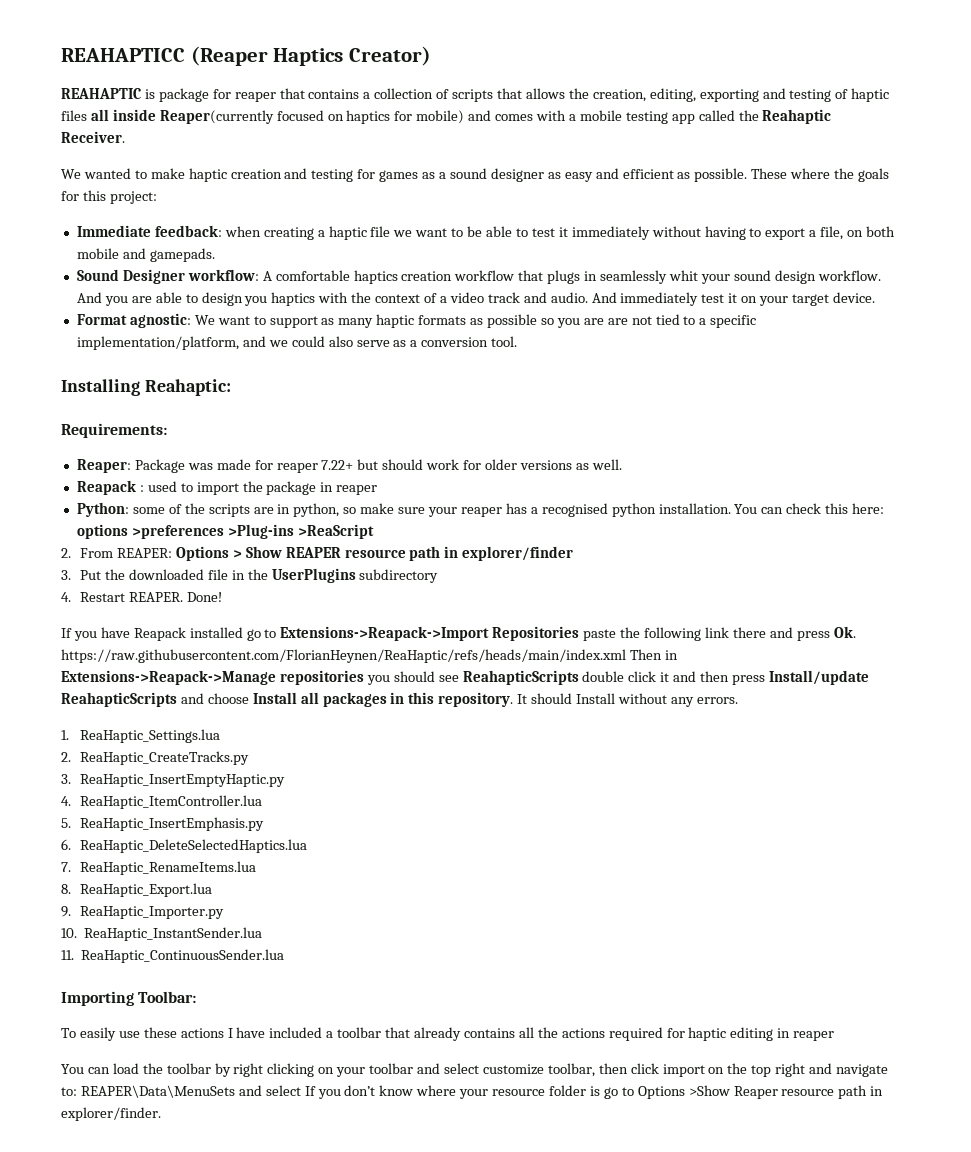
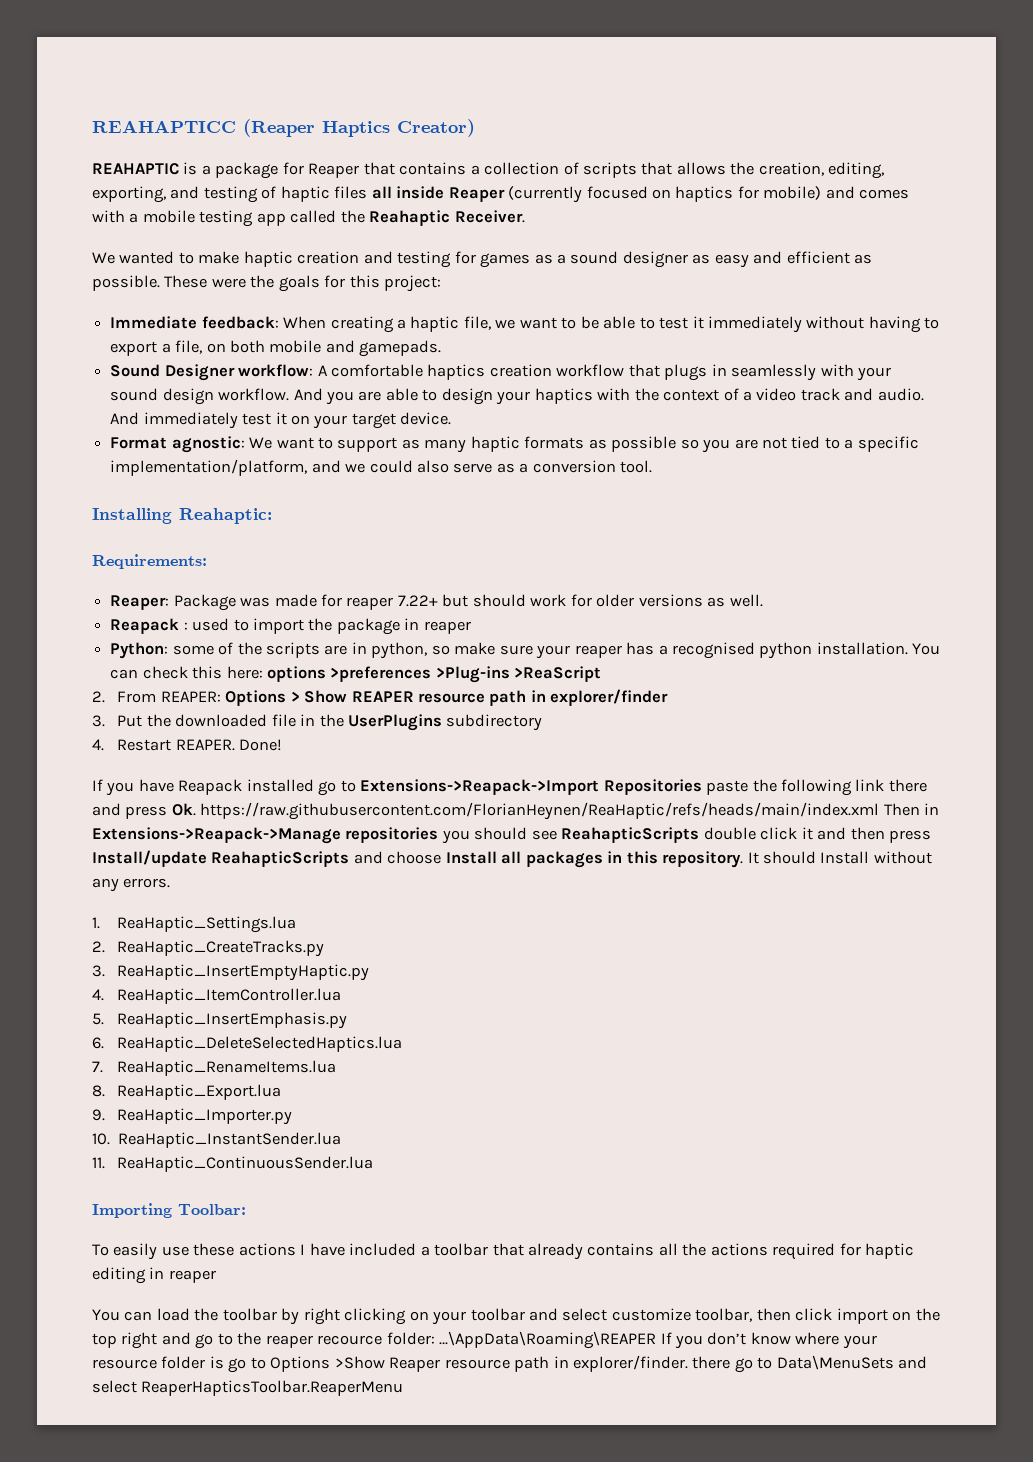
(155, 94) none -> [201,165,211,175] a
[234,92,276,102] reaper -> [308,163,360,178] Reaper
[699,89,759,102] exporting -> [92,186,166,203] exporting,
[159,110,274,124] Reaper(currently -> [448,186,583,203] Reaper (currently
[790,168,831,179] where -> [211,278,246,288] were
[224,226,261,237] when -> [283,316,327,329] When
[370,226,391,237] file -> [463,316,491,330] file,
[668,270,698,281] whit -> [820,364,854,377] with
[244,296,268,306] you -> [496,391,531,405] your
[607,318,628,325] are -> (758, 444) none
[836,1064,889,1077] [61,1085,301,1098] navigate to: REAPER\Data\MenuSets and select -> [195,1331,657,1349] go to the reaper recource folder: …\AppData\Roaming\REAPER
(161, 1114) none -> [692,1355,928,1373] [92,1380,404,1396] there go to Data\MenuSets and select ReaperHapticsToolbar.ReaperMenu

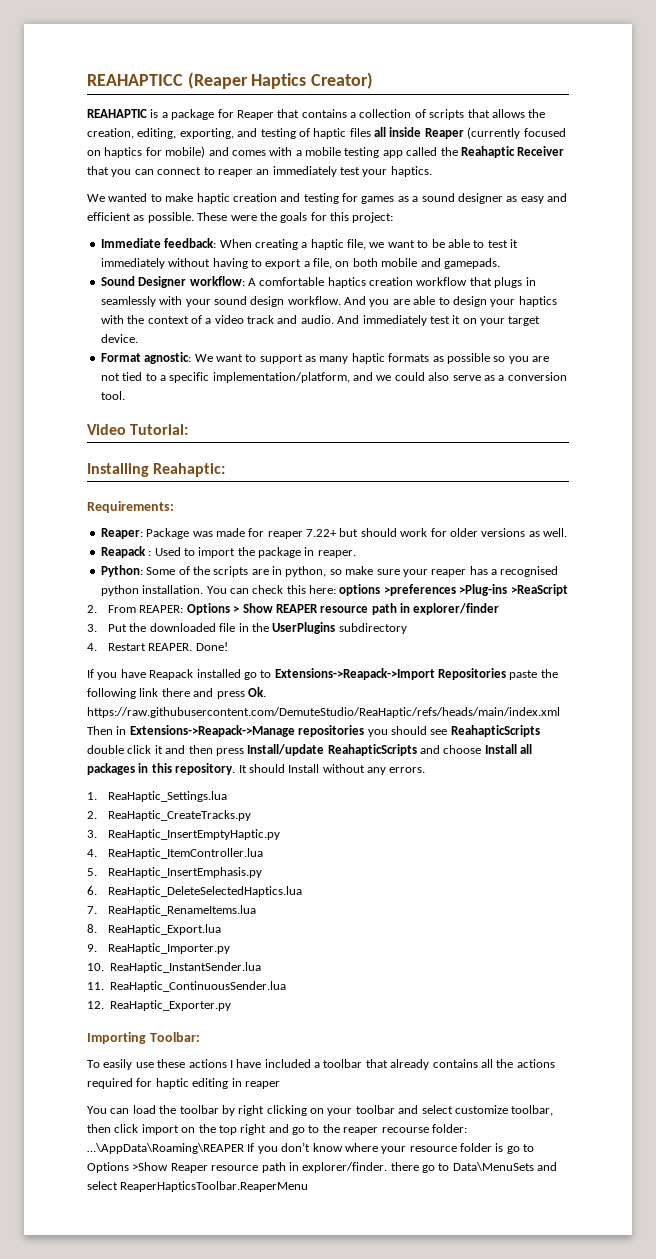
[454,210,525,223] Receiver. -> [517,146,565,156] [87,166,432,177] Receiver that you can connect to reaper an immediately test your haptics.
(653, 466) none -> [87,424,189,435] // Video Tutorial:
[192,618,230,631] used -> [154,547,181,556] Used
[423,621,471,634] reaper -> [317,550,356,558] reaper.
[172,645,214,655] some -> [146,567,176,575] Some
[200,802,880,820] https://raw.githubusercontent.com/FlorianHeynen/ReaHaptic/refs/heads/main/index.xml -> [87,707,560,718] https://raw.githubusercontent.com/DemuteStudio/ReaHaptic/refs/heads/main/index.xml
(374, 1164) none -> [87,1000,232,1011] // 12. ReaHaptic_Exporter.py
[317,1335,383,1345] recource -> [381,1127,429,1133] recourse

